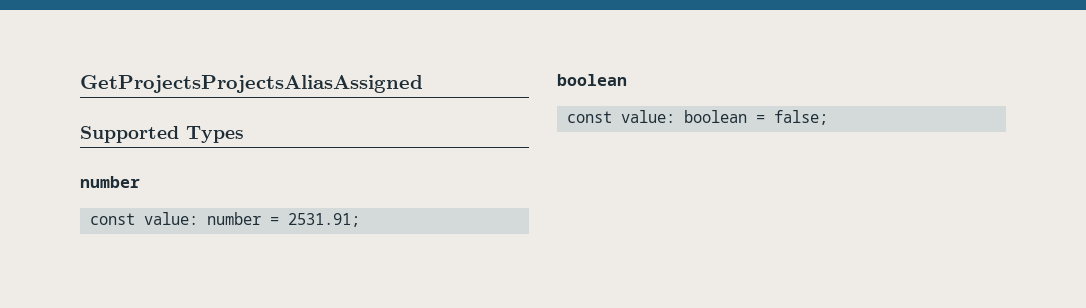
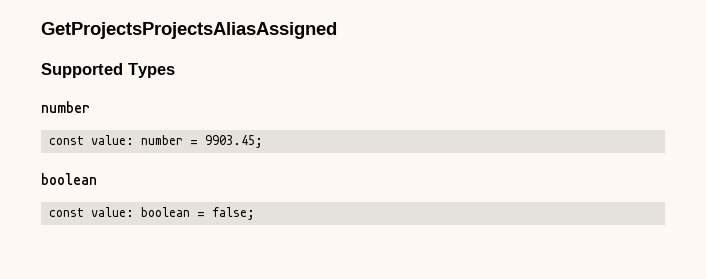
[287,213,360,227] 2531.91; -> [205,135,264,148] 9903.45;

